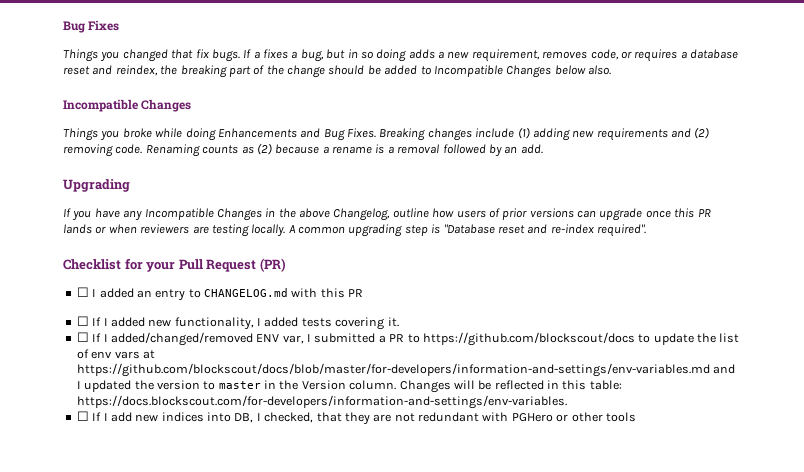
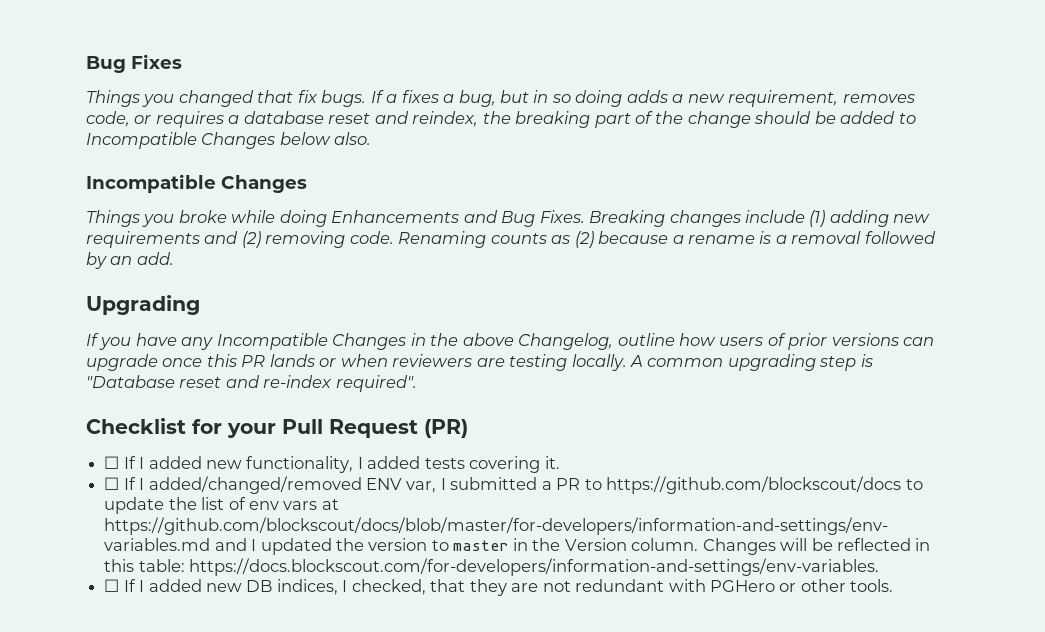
[76,287,364,301] // ☐ I added an entry to CHANGELOG.md with this PR -> (468, 428) none
[110,412,254,423] add new indices into DB, -> [148,579,338,595] added new DB indices,
[605,412,636,422] tools -> [850,579,894,592] tools.

